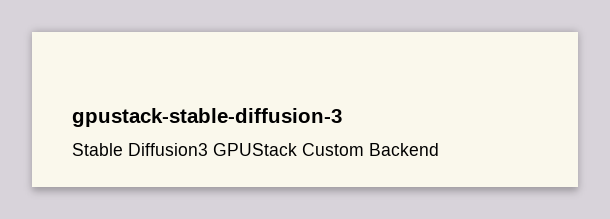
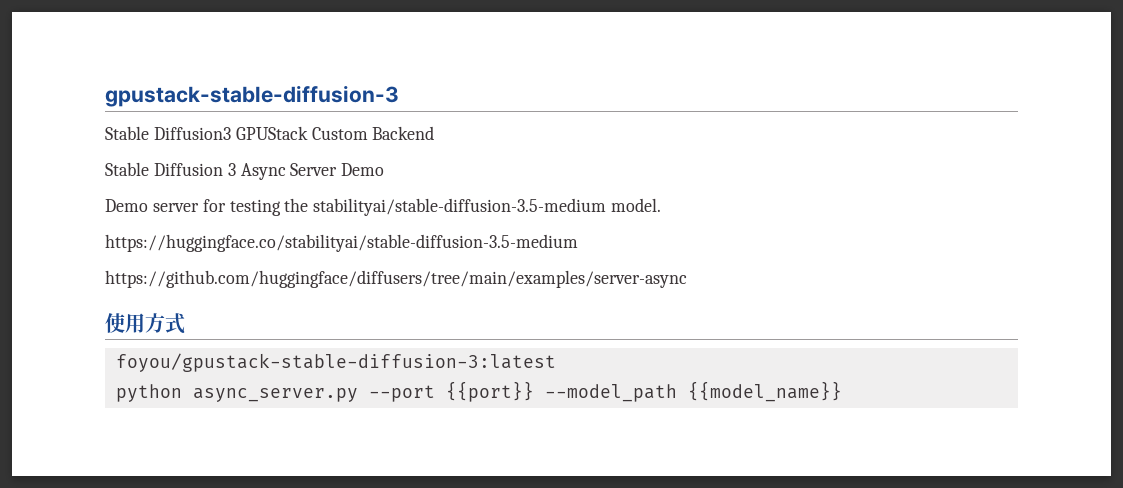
(439, 149) none -> [105,162,385,180] [105,198,662,216] [105,234,578,252] [105,270,687,288] [105,313,185,334] [115,353,556,372] [115,381,842,402] // Stable Diffusion 3 Async Server Demo // Demo server for testing the stabilityai/stable-diffusion-3.5-medium model. // https://huggingface.co/stabilityai/stable-diffusion-3.5-medium // https://github.com/huggingface/diffusers/tree/main/examples/server-async // 使用方式 // foyou/gpustack-stable-diffusion-3:latest // python async_server.py --port {{port}} --model_path {{model_name}}

